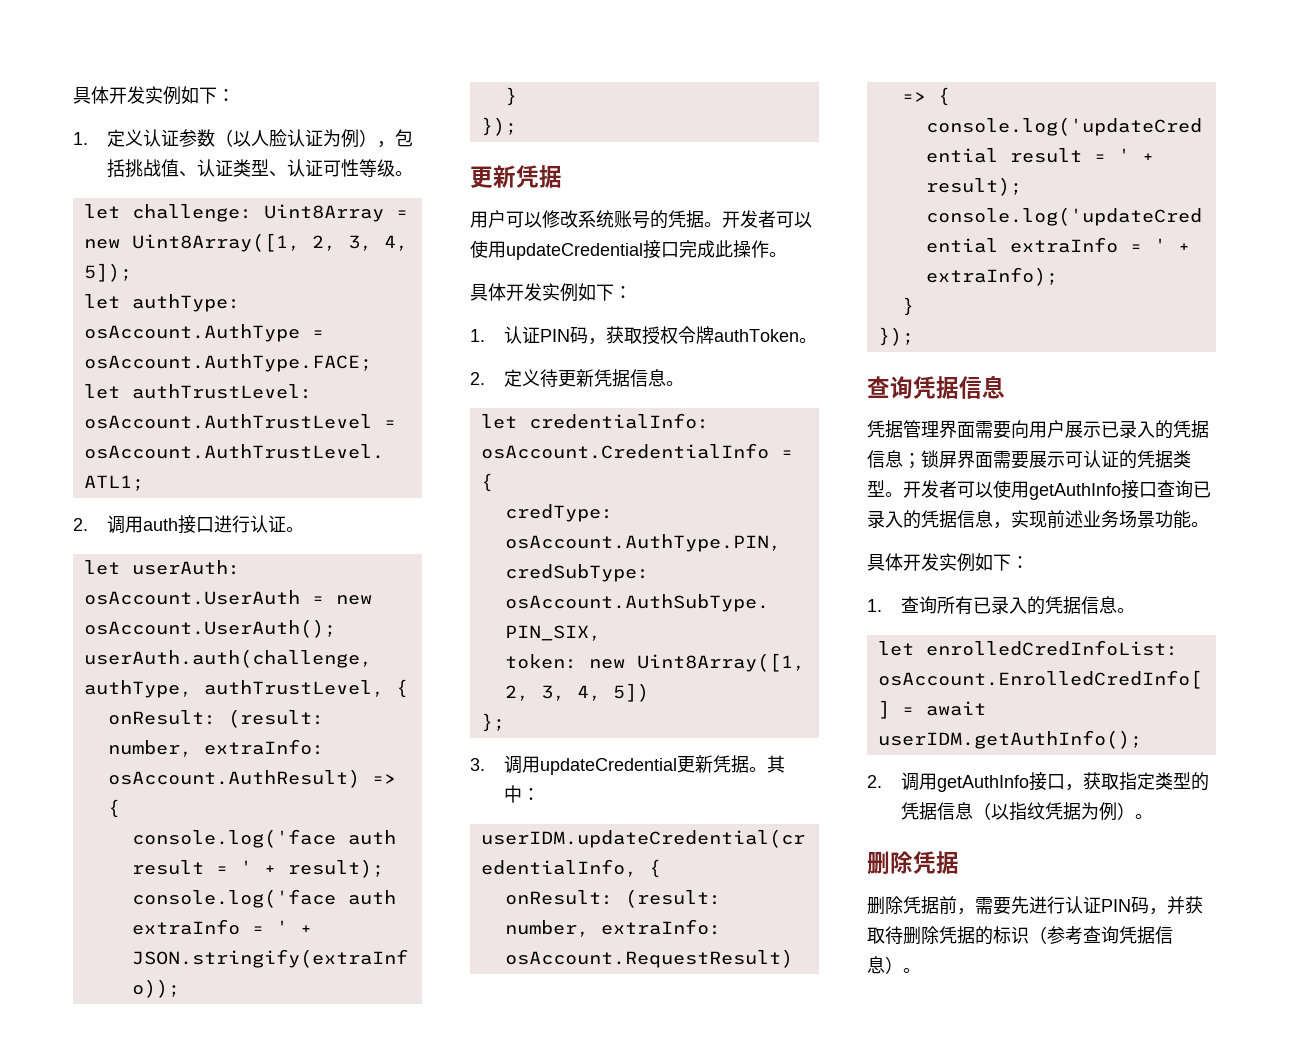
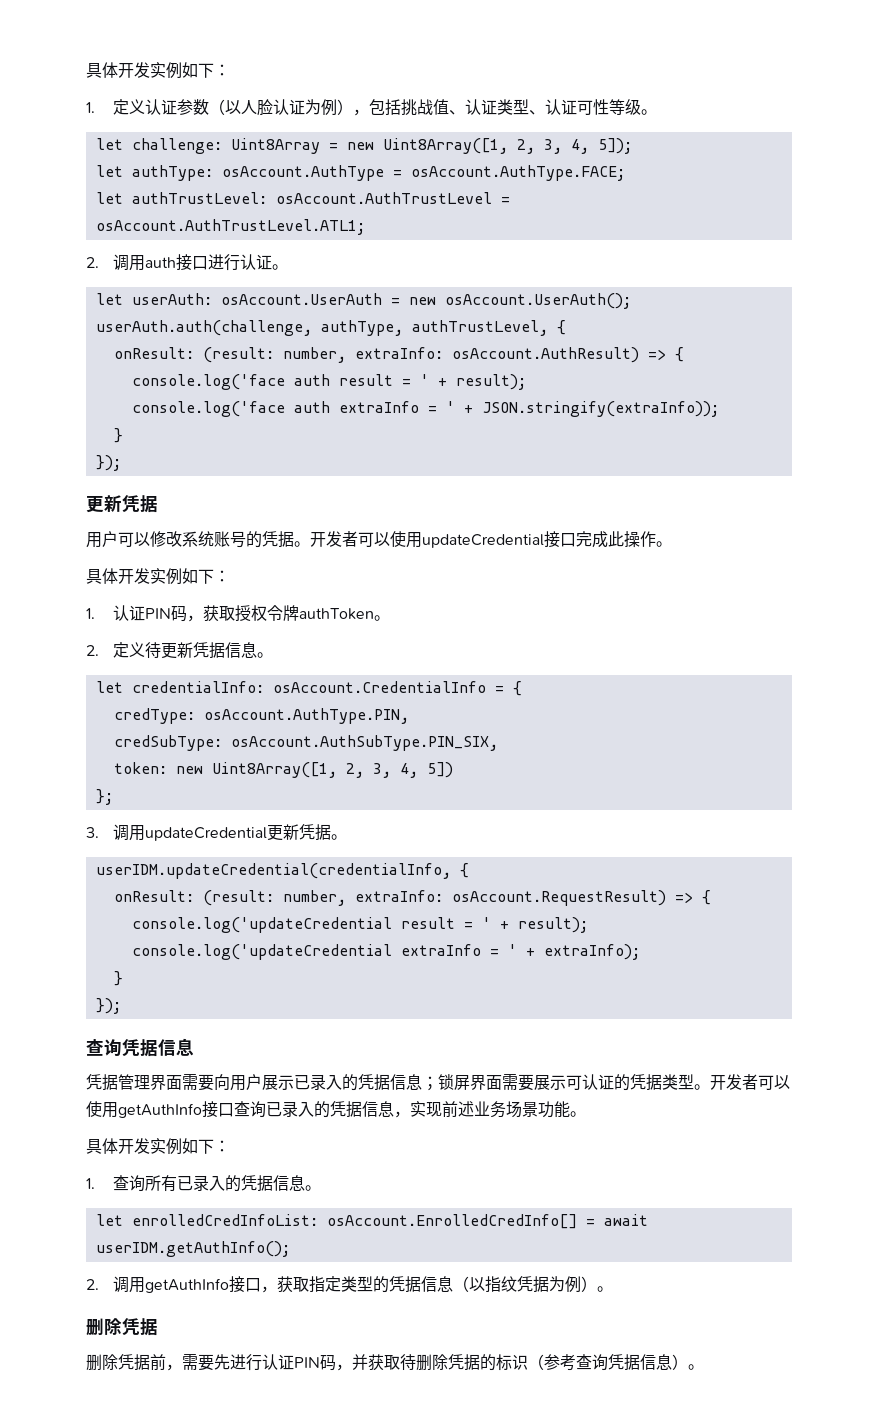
[766,755,785,773] [503,785,540,803] 其中： -> (347, 837) none

